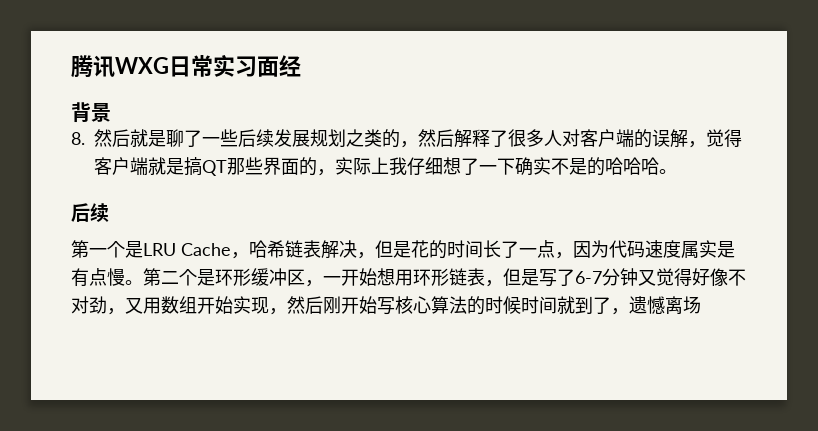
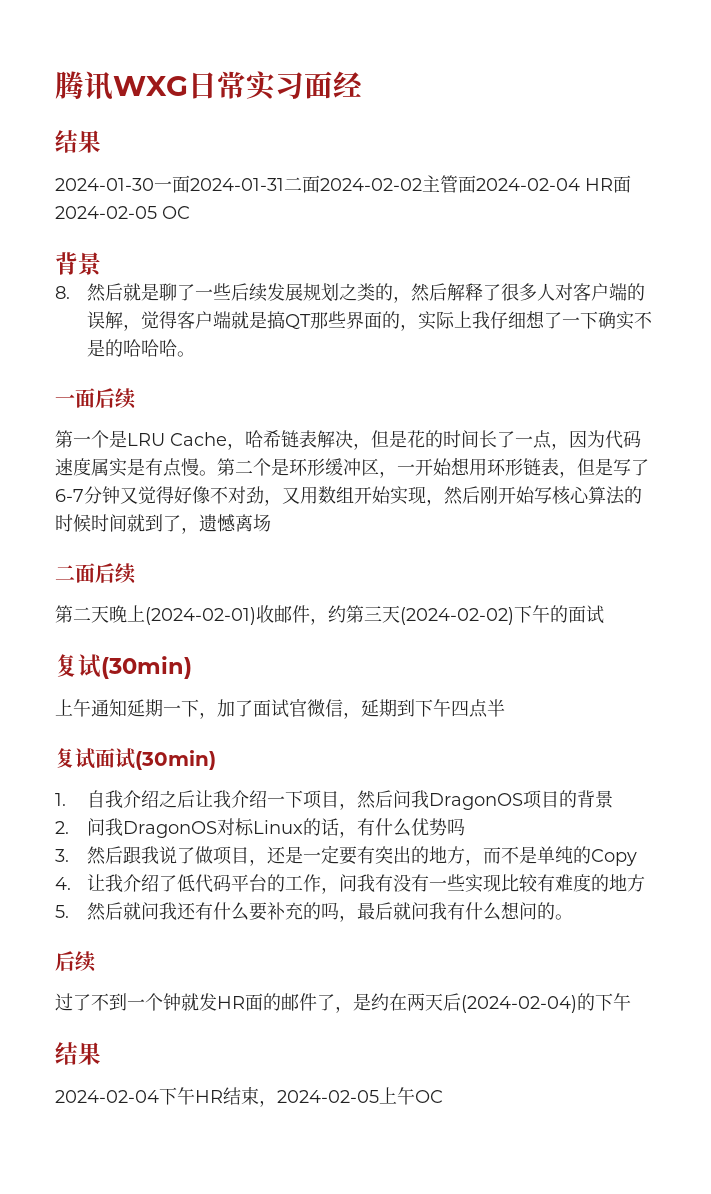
(301, 66) none -> [55,130,101,153] [55,175,631,193] [55,206,190,219] // 结果 // 2024-01-30一面2024-01-31二面2024-02-02主管面2024-02-04 HR面2024-02-05 OC
(677, 171) none -> [55,388,95,408] 一面
(701, 305) none -> [55,563,136,584] [55,605,604,625] [55,654,192,679] [55,699,505,719] [55,748,216,770] [55,790,614,810] [55,818,466,838] [55,845,638,866] [55,874,646,894] [55,901,574,922] [55,951,96,972] [55,993,631,1013] [55,1042,101,1065] [55,1087,443,1107] // 二面后续 // 第二天晚上(2024-02-01)收邮件，约第三天(2024-02-02)下午的面试 // 复试(30min) // 上午通知延期一下，加了面试官微信，延期到下午四点半 // 复试面试(30min) // 1.自我介绍之后让我介绍一下项目，然后问我DragonOS项目的背景 // 2.问我DragonOS对标Linux的话，有什么优势吗 // 3.然后跟我说了做项目，还是一定要有突出的地方，而不是单纯的Copy // 4.让我介绍了低代码平台的工作，问我有没有一些实现比较有难度的地方 // 5.然后就问我还有什么要补充的吗，最后就问我有什么想问的。 // 后续 // 过了不到一个钟就发HR面的邮件了，是约在两天后(2024-02-04)的下午 // 结果 // 2024-02-04下午HR结束，2024-02-05上午OC

